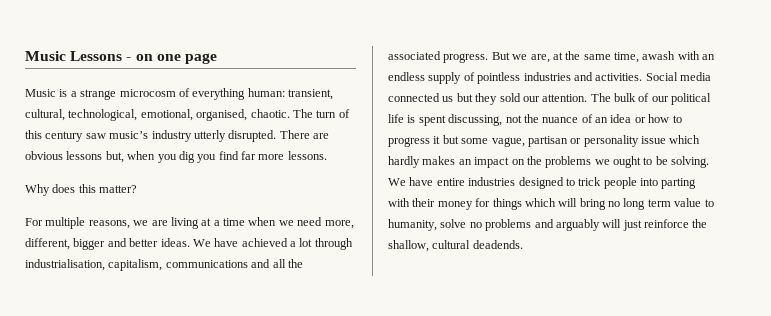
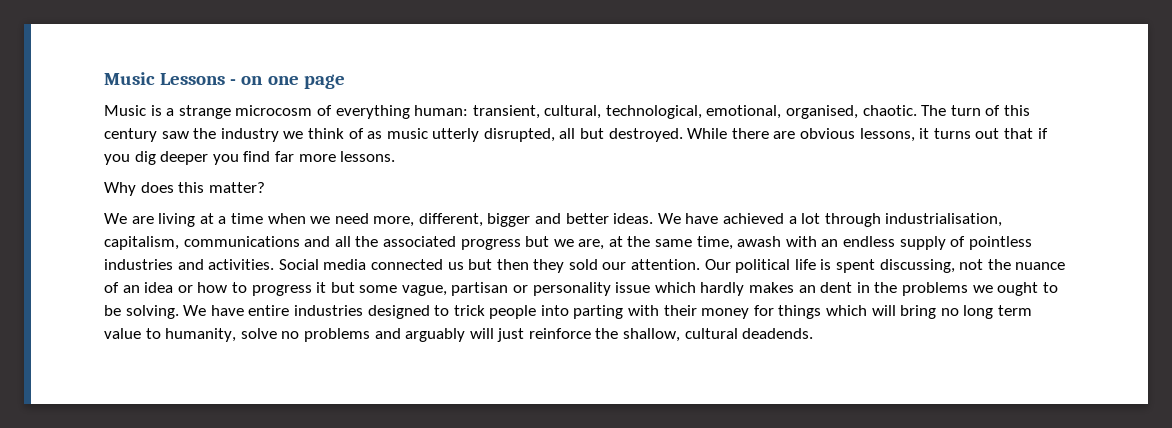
[109,130,329,142] [25,151,156,163] music’s industry utterly disrupted. There are obvious lessons but, when -> [193,128,1048,142] the industry we think of as music utterly disrupted, all but destroyed. While there are obvious lessons, it turns out that if
(195, 157) none -> [160,151,209,165] deeper
[25,217,149,229] For multiple reasons, we -> [104,213,127,224] We
[443,52,510,63] progress. But -> [460,236,550,250] progress but
(473, 97) none -> [496,259,529,270] then
[590,93,669,102] The bulk of our -> [704,259,731,270] Our
[474,157,525,168] impact on -> [820,282,870,293] dent in

